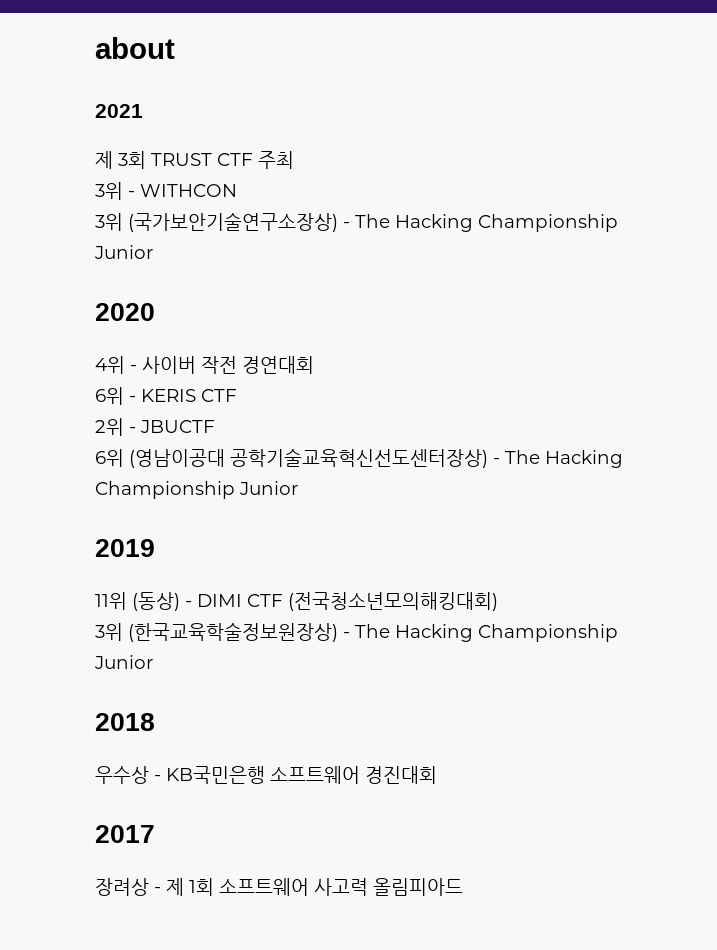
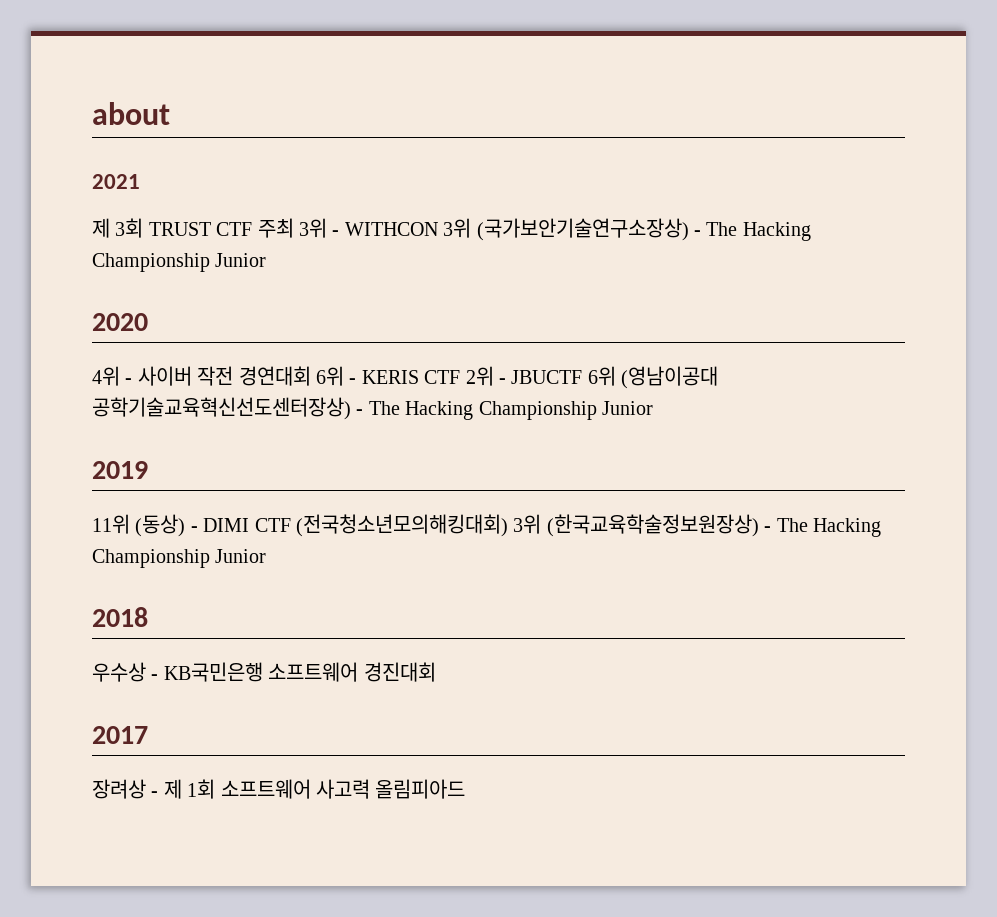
(294, 160) // -> (294, 228) none
(237, 190) // -> (438, 229) none
(314, 365) // -> (311, 376) none
(237, 395) // -> (461, 377) none
(215, 426) // -> (583, 377) none
(498, 601) // -> (508, 525) none

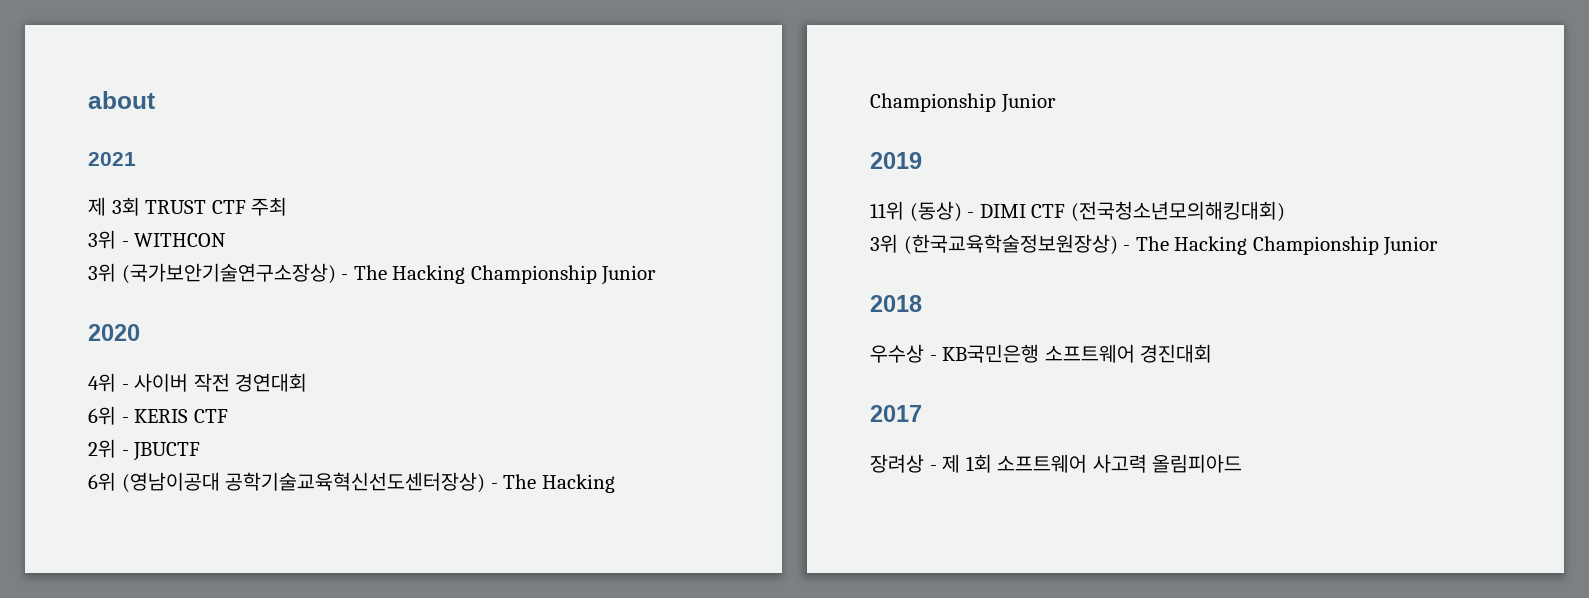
(294, 228) none -> (288, 206) //
(438, 229) none -> (227, 240) //
(311, 376) none -> (308, 382) //
(461, 377) none -> (228, 416) //
(583, 377) none -> (201, 451) //
(508, 525) none -> (1285, 211) //

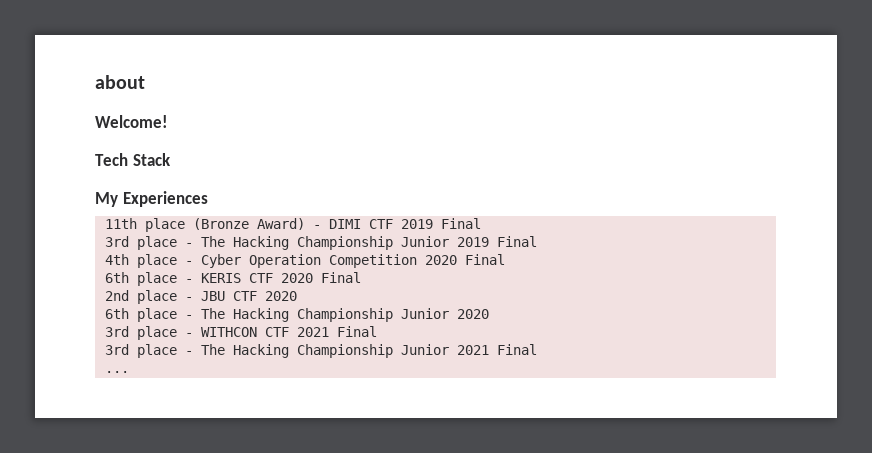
[88,152,136,166] [88,197,288,216] [88,230,227,249] [88,263,657,285] [88,324,140,341] [88,373,308,392] [88,406,228,425] [88,439,201,461] [88,472,615,493] [870,93,1056,113] [870,152,922,169] [870,201,1285,222] [870,234,1439,256] [870,295,922,312] [870,344,1213,363] [870,405,922,422] [870,454,1243,473] 2021 // 제 3회 TRUST CTF 주최 // 3위 - WITHCON // 3위 (국가보안기술연구소장상) - The Hacking Championship Junior // 2020 // 4위 - 사이버 작전 경연대회 // 6위 - KERIS CTF // 2위 - JBUCTF // 6위 (영남이공대 공학기술교육혁신선도센터장상) - The Hacking Championship Junior // 2019 // 11위 (동상) - DIMI CTF (전국청소년모의해킹대회) // 3위 (한국교육학술정보원장상) - The Hacking Championship Junior // 2018 // 우수상 - KB국민은행 소프트웨어 경진대회 // 2017 // 장려상 - 제 1회 소프트웨어 사고력 올림피아드 -> [95,115,168,128] [95,153,171,166] [95,191,208,207] [104,218,481,232] [104,236,537,250] [104,254,505,268] [104,272,361,286] [104,290,297,304] [104,308,489,322] [104,326,377,340] [104,344,537,358] [104,371,129,373] Welcome! // Tech Stack // My Experiences // 11th place (Bronze Award) - DIMI CTF 2019 Final // 3rd place - The Hacking Championship Junior 2019 Final // 4th place - Cyber Operation Competition 2020 Final // 6th place - KERIS CTF 2020 Final // 2nd place - JBU CTF 2020 // 6th place - The Hacking Championship Junior 2020 // 3rd place - WITHCON CTF 2021 Final // 3rd place - The Hacking Championship Junior 2021 Final // ...

